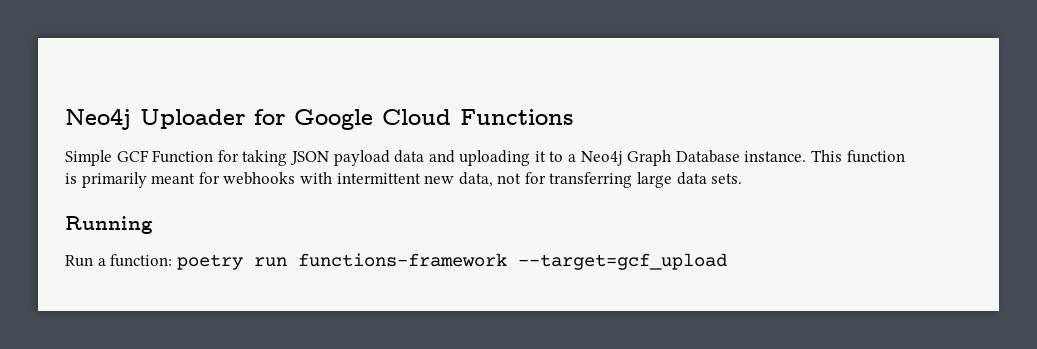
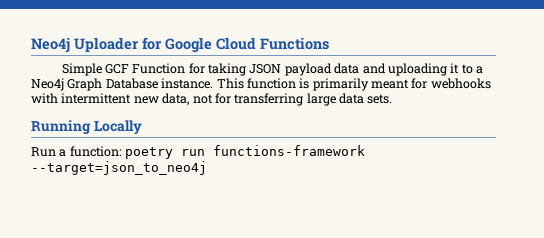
(153, 225) none -> [93,120,142,134] Locally
[517,253,727,270] --target=gcf_upload -> [31,161,207,175] --target=json_to_neo4j

